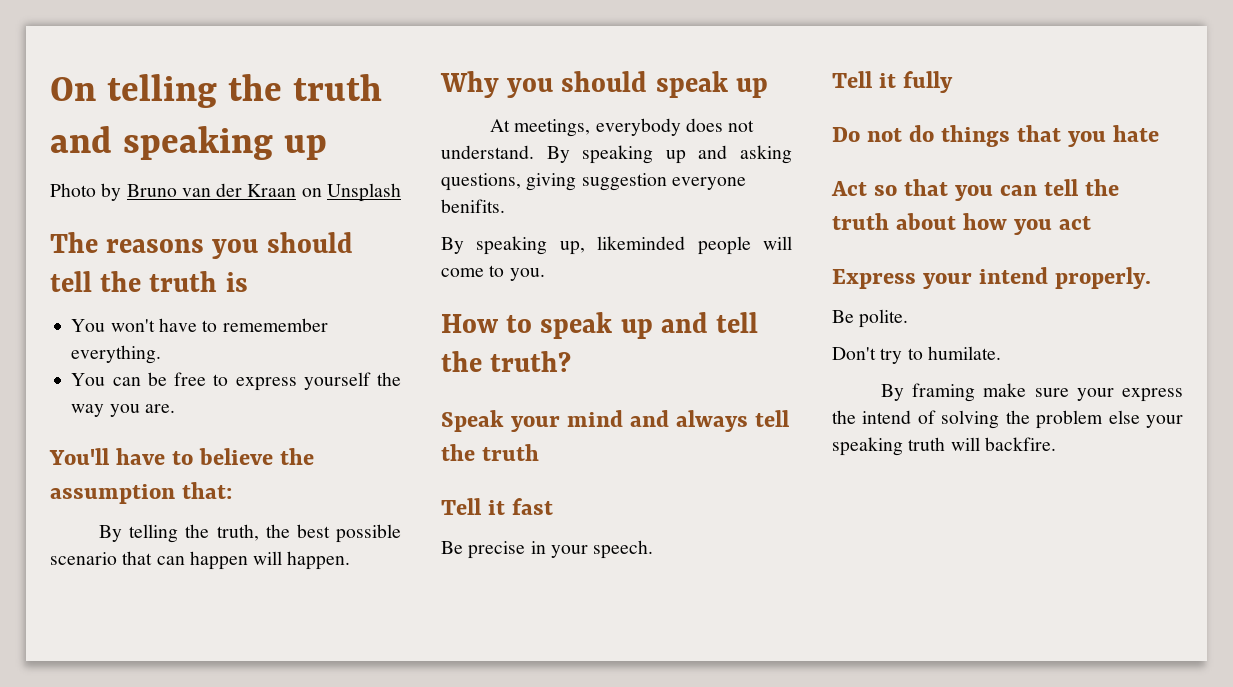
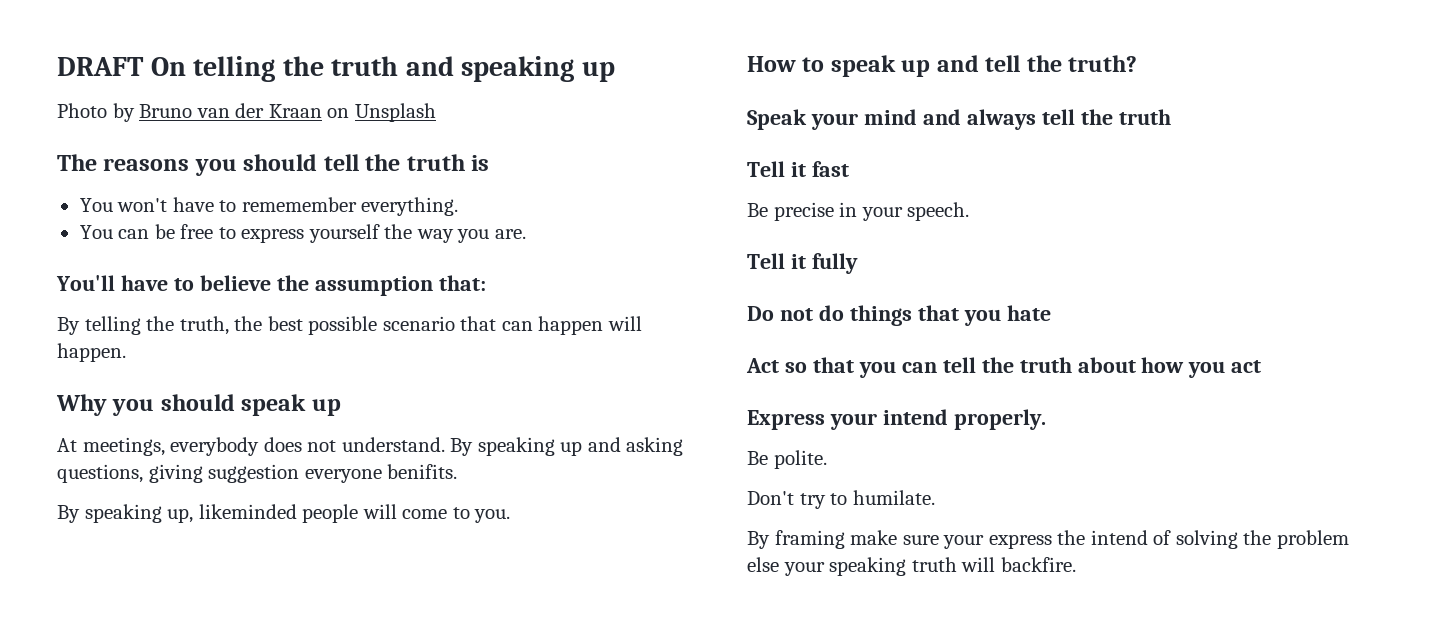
(50, 89) none -> [57,57,144,76] DRAFT

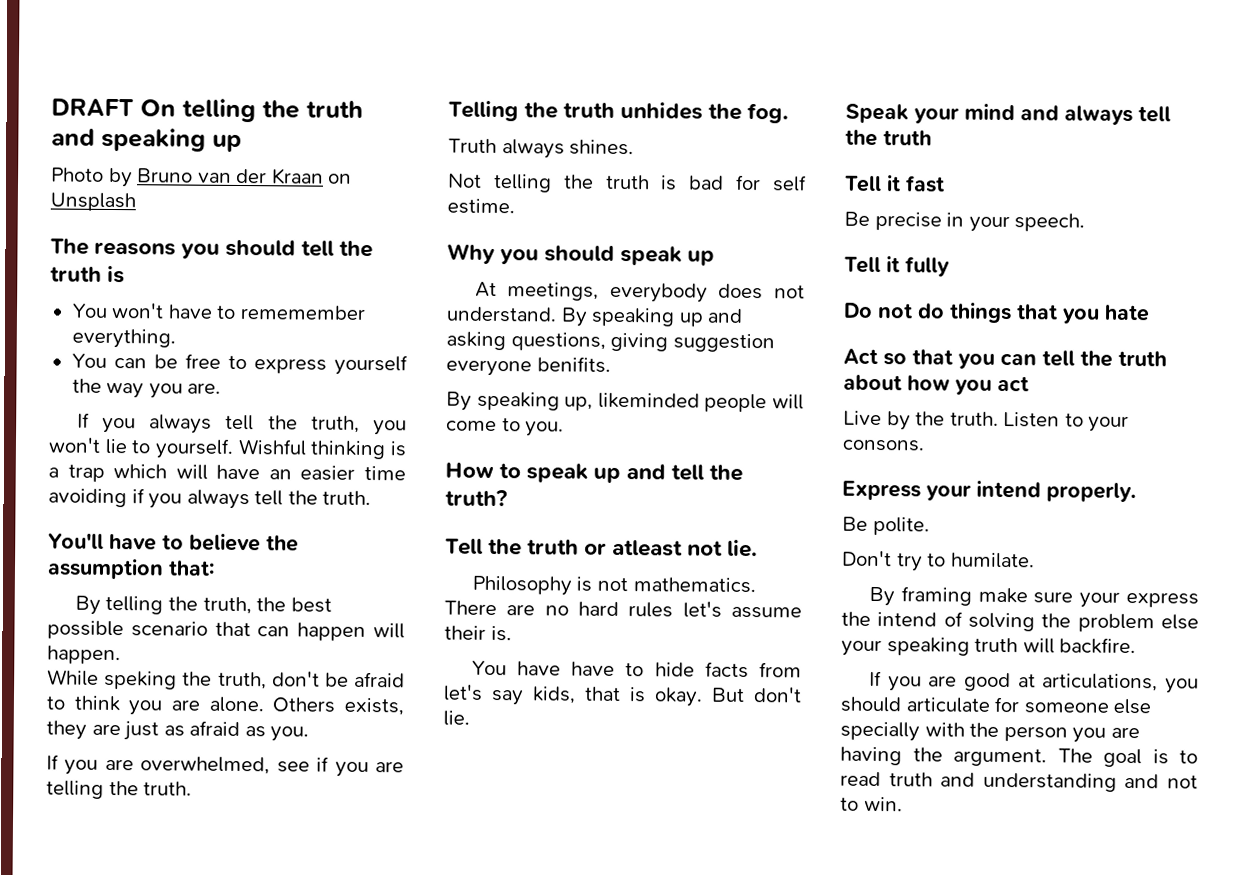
(526, 234) none -> [76,412,408,436] [48,437,407,460] [48,464,406,482] [48,488,372,510] // If you always tell the truth, you won't lie to yourself. Wishful thinking is a trap which will have an easier time avoiding if you always tell the truth.
(126, 352) none -> [47,669,405,690] [46,695,405,716] [46,720,310,742] [46,754,404,778] [46,780,193,799] [448,100,790,124] [448,138,635,159] [447,173,807,193] [447,198,515,215] // While speking the truth, don't be afraid to think you are alone. Others exists, they are just as afraid as you. // If you are overwhelmed, see if you are telling the truth. // Telling the truth unhides the fog. // Truth always shines. // Not telling the truth is bad for self estime.
(1138, 63) none -> [445,538,759,558] [471,575,756,596] [444,600,802,619] [444,625,512,642] [471,660,802,679] [443,684,802,707] [443,710,470,726] // Tell the truth or atleast not lie. // Philosophy is not mathematics. There are no hard rules let's assume their is. // You have have to hide facts from let's say kids, that is okay. But don't lie.
(1262, 366) none -> [843,410,1130,432] [842,439,925,452] // Live by the truth. Listen to your consons.
(1076, 564) none -> [868,670,1199,694] [840,696,1153,715] [840,721,1140,743] [840,746,1198,768] [840,771,1198,792] [840,796,903,812] // If you are good at articulations, you should articulate for someone else specially with the person you are having the argument. The goal is to read truth and understanding and not to win.

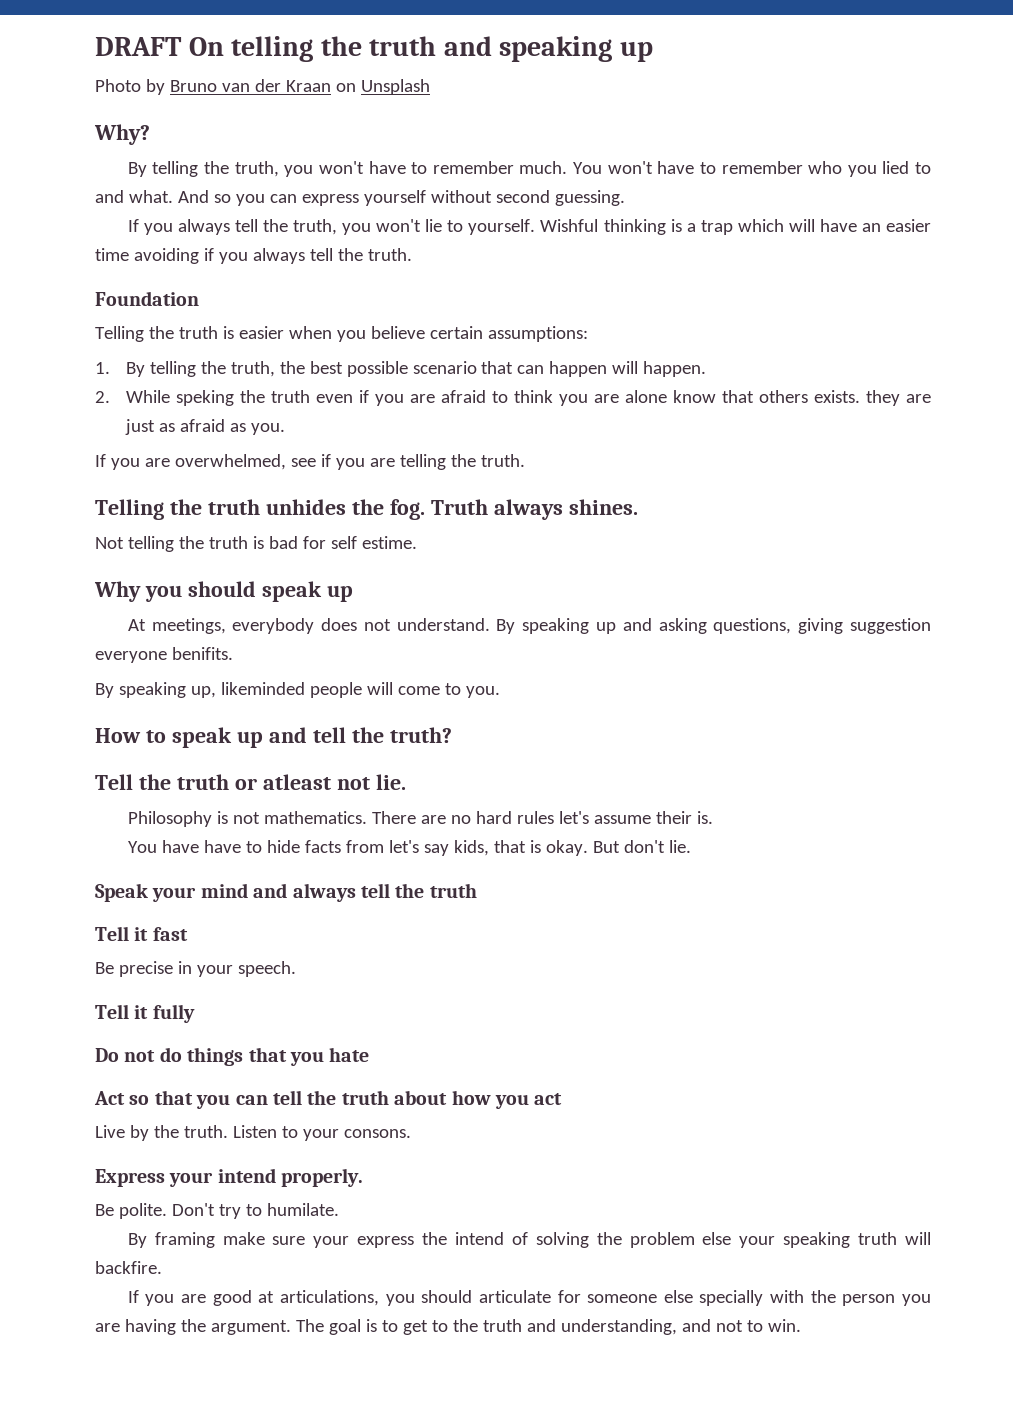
[50,238,374,259] [50,265,126,284] [71,302,366,320] [71,328,176,349] [71,353,408,376] [71,378,222,399] The reasons you should tell the truth is // You won't have to rememember everything. // You can be free to express yourself the way you are. -> [94,124,150,145] [127,161,932,177] [95,190,625,206] Why? // By telling the truth, you won't have to remember much. You won't have to remember who you lied to and what. And so you can express yourself without second guessing.
[48,533,299,552] [47,558,215,580] You'll have to believe the assumption that: // -> [95,291,199,306] [95,326,588,342] [95,362,110,374] Foundation // Telling the truth is easier when you believe certain assumptions: // 1.
(121, 655) none -> [95,391,110,403] 2.
[217,671,349,690] truth, don't be -> [270,390,435,406] truth even if you are
[208,696,405,716] alone. Others exists, -> [624,390,860,403] alone know that others exists.
(790, 113) // -> (425, 509) none
(930, 526) // -> (167, 1211) none
[840,771,1117,792] read truth and understanding -> [402,1319,677,1335] get to the truth and understanding,

